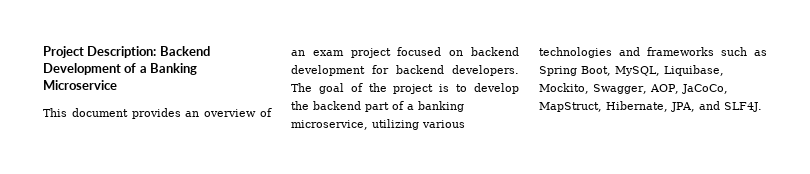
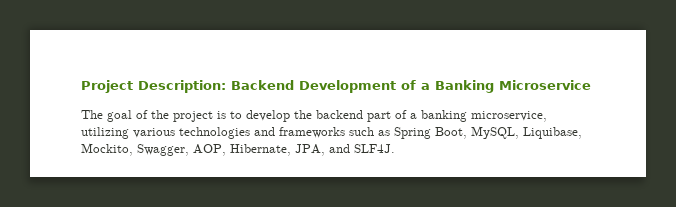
[43,108,272,119] [291,47,519,58] [291,65,519,76] This document provides an overview of an exam project focused on backend development for backend developers. -> (591, 85) none
[681,84,728,94] [539,102,602,112] JaCoCo, MapStruct, -> (226, 150) none

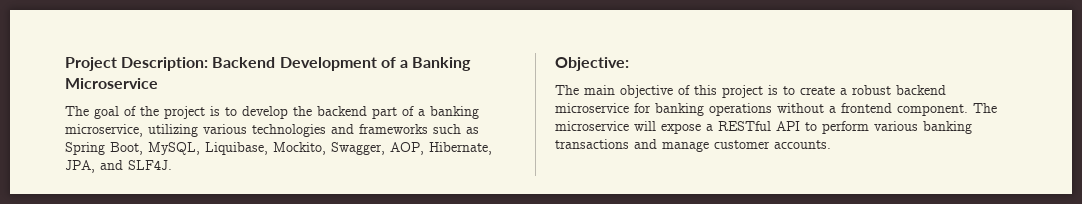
(395, 148) none -> [555,57,629,71] [555,85,946,98] [555,103,997,116] [555,121,972,134] [555,139,831,152] // Objective: // The main objective of this project is to create a robust backend microservice for banking operations without a frontend component. The microservice will expose a RESTful API to perform various banking transactions and manage customer accounts.

